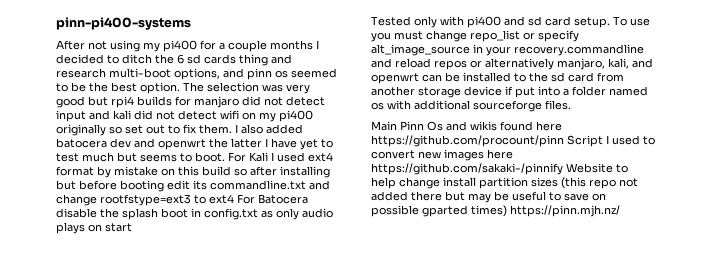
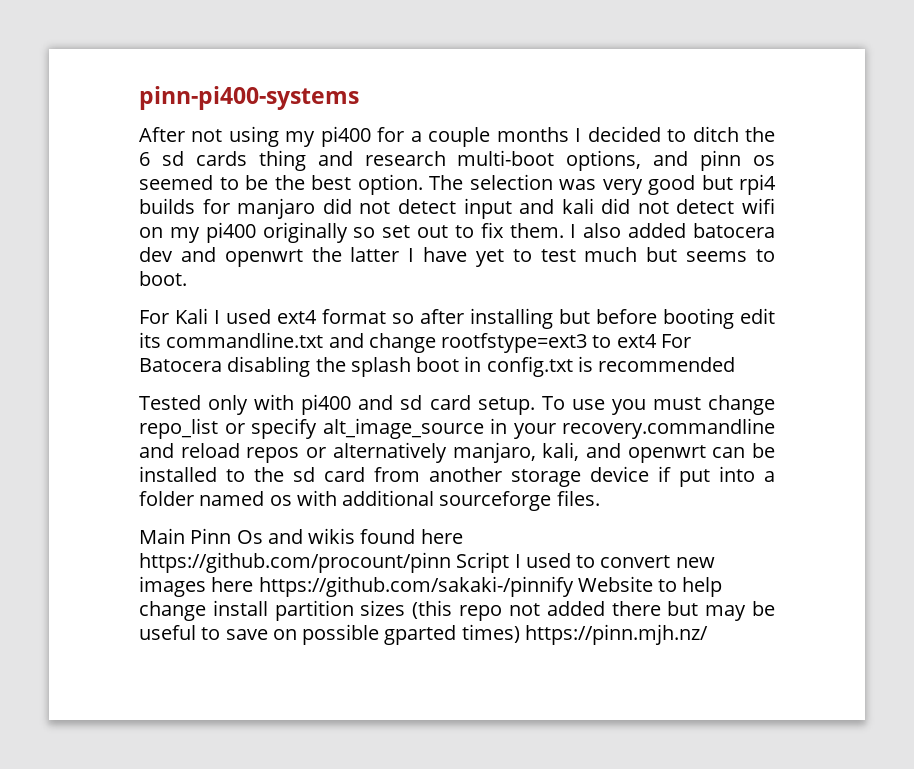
(225, 157) none -> (187, 278) //
[97,166,231,178] by mistake on this build -> (386, 316) none
[56,208,97,218] disable -> [227,356,311,377] disabling
[261,208,333,220] [56,222,132,234] as only audio plays on start -> [577,356,736,372] is recommended

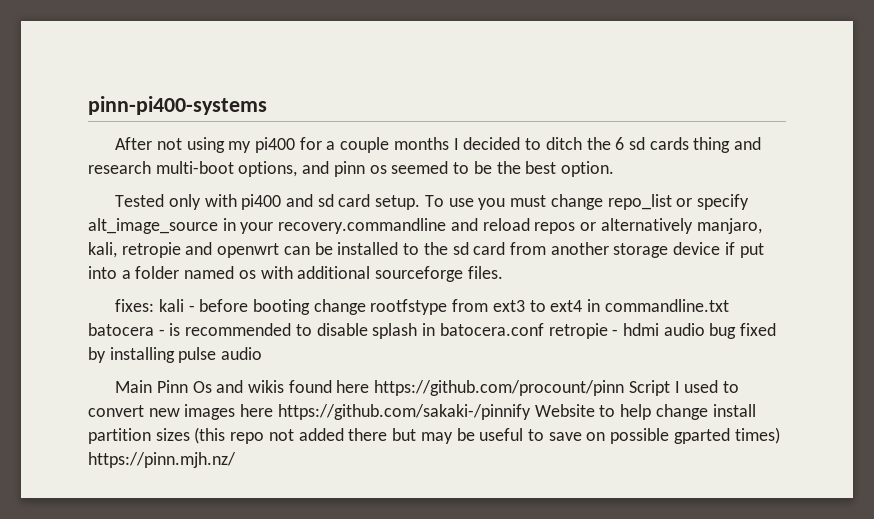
[429,174,776,195] [139,198,775,219] [139,222,775,243] [139,247,775,267] [139,271,187,286] [139,308,775,329] [139,332,691,353] [139,356,736,377] The selection was very good but rpi4 builds for manjaro did not detect input and kali did not detect wifi on my pi400 originally so set out to fix them. I also added batocera dev and openwrt the latter I have yet to test much but seems to boot. // For Kali I used ext4 format so after installing but before booting edit its commandline.txt and change rootfstype=ext3 to ext4 For Batocera disabling the splash boot in config.txt is recommended -> (614, 169) none
(580, 451) none -> [121,242,181,258] retropie
(600, 498) none -> [115,299,729,315] [88,323,777,339] [88,347,263,363] // fixes: kali - before booting change rootfstype from ext3 to ext4 in commandline.txt batocera - is recommended to disable splash in batocera.conf retropie - hdmi audio bug fixed by installing pulse audio

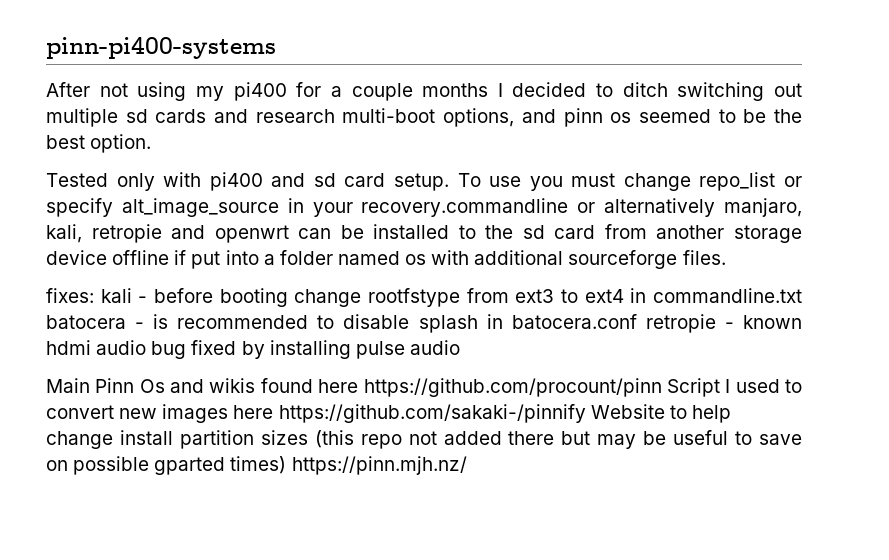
[586,137,625,150] the 6 -> [677,82,802,101] [46,108,118,127] switching out multiple
[693,137,731,153] thing -> (207, 116) none
[450,218,576,234] and reload repos -> (569, 207) none
(721, 248) none -> [112,250,170,265] offline
(619, 332) none -> [743,315,803,329] known

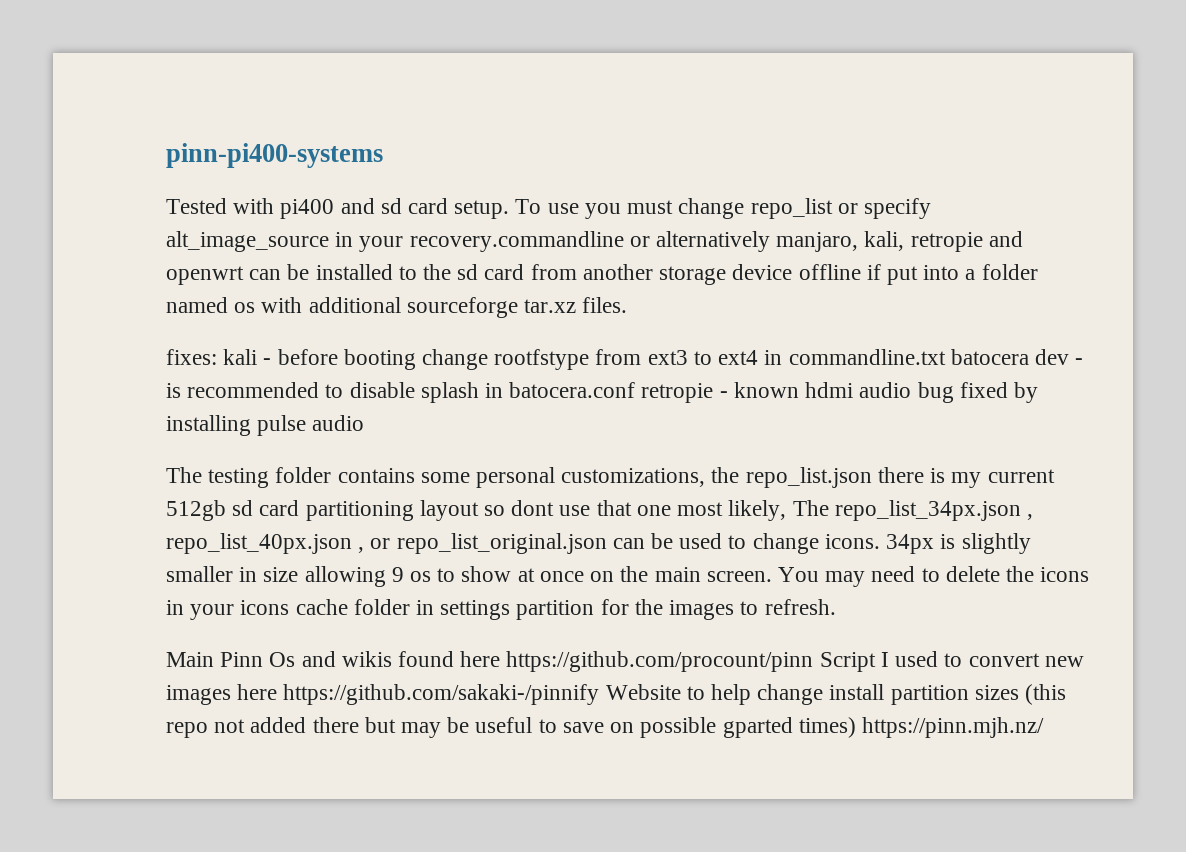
[46,82,802,101] [46,108,803,127] [46,134,152,153] // After not using my pi400 for a couple months I decided to ditch switching out multiple sd cards and research multi-boot options, and pinn os seemed to be the best option. -> (383, 155) none
[116,173,155,191] only -> (227, 206) none
(678, 259) none -> [524,299,577,313] tar.xz
(126, 322) none -> [1034,349,1069,365] dev
(460, 347) none -> [166,467,1055,488] [166,500,1033,521] [166,533,1031,554] [166,566,1090,587] [166,599,836,620] // The testing folder contains some personal customizations, the repo_list.json there is my current 512gb sd card partitioning layout so dont use that one most likely, The repo_list_34px.json , repo_list_40px.json , or repo_list_original.json can be used to change icons. 34px is slightly smaller in size allowing 9 os to show at once on the main screen. You may need to delete the icons in your icons cache folder in settings partition for the images to refresh.

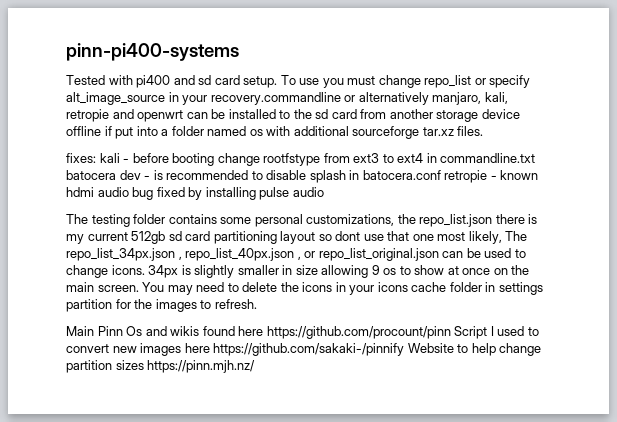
[829,684,885,700] install -> (542, 349) none
[1025,684,1067,705] [166,717,856,738] (this repo not added there but may be useful to save on possible gparted times) -> (144, 365) none

